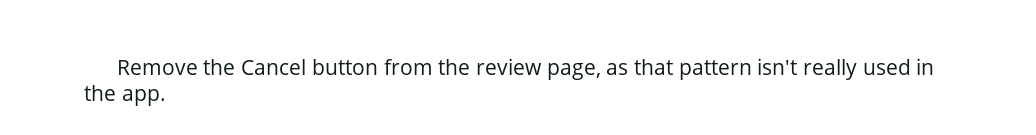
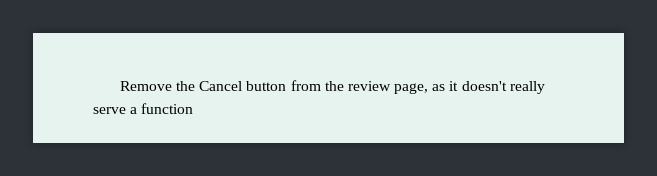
[633,58,935,80] [84,85,166,106] that pattern isn't really used in the app. -> [449,81,545,94] [93,103,194,114] it doesn't really serve a function

